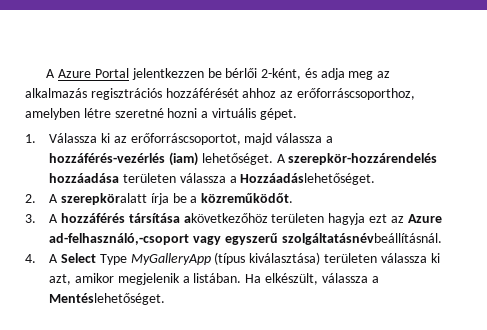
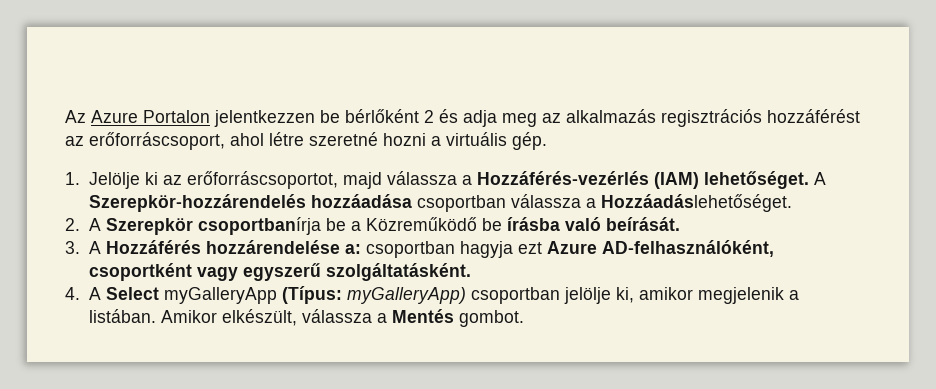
[46,68,302,80] A Azure Portal jelentkezzen be bérlői 2-ként, -> [65,109,434,127] Az Azure Portalon jelentkezzen be bérlőként 2
[165,88,415,100] [25,108,80,120] hozzáférését ahhoz az erőforráscsoporthoz, amelyben -> [767,109,860,123] [65,132,264,150] hozzáférést az erőforráscsoport, ahol
[259,108,297,120] gépet. -> [512,132,547,150] gép.
[49,133,98,143] Válassza -> [88,172,140,189] Jelölje
[49,152,438,166] [49,173,177,183] hozzáférés-vezérlés (iam) lehetőséget. A szerepkör-hozzárendelés hozzáadása területen -> [476,171,826,189] [88,194,506,212] Hozzáférés-vezérlés (IAM) lehetőséget. A Szerepkör-hozzárendelés hozzáadása csoportban
[61,193,294,205] [25,213,442,225] [49,233,190,245] szerepköralatt írja be a közreműködőt. // 3. A hozzáférés társítása akövetkezőhöz területen hagyja ezt az Azure ad-felhasználó,-csoport -> [105,217,680,235] [65,240,774,258] [88,263,192,281] Szerepkör csoportbanírja be a Közreműködő be írásba való beírását. // 3. A Hozzáférés hozzárendelése a: csoportban hagyja ezt Azure AD-felhasználóként, csoportként
[281,233,442,245] szolgáltatásnévbeállításnál. -> [325,263,471,281] szolgáltatásként.
[99,252,440,265] [49,274,72,285] Type MyGalleryApp (típus kiválasztása) területen válassza ki azt, -> [163,286,634,304] myGalleryApp (Típus: myGalleryApp) csoportban jelölje ki,
[245,274,262,283] Ha -> [160,310,217,323] Amikor
[49,293,166,305] Mentéslehetőséget. -> [391,309,524,327] Mentés gombot.

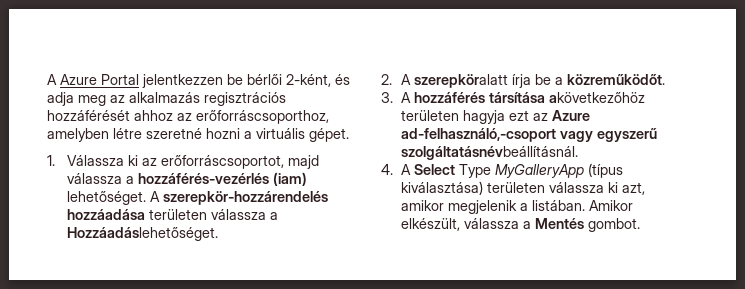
[65,109,434,127] Az Azure Portalon jelentkezzen be bérlőként 2 -> [47,74,331,88] A Azure Portal jelentkezzen be bérlői 2-ként,
[767,109,860,123] [65,132,264,150] hozzáférést az erőforráscsoport, ahol -> [47,110,329,124] [47,128,109,142] hozzáférését ahhoz az erőforráscsoporthoz, amelyben
[512,132,547,150] gép. -> [309,128,349,142] gépet.
[88,172,140,189] Jelölje -> [66,155,124,166] Válassza
[476,171,826,189] [88,194,506,212] Hozzáférés-vezérlés (IAM) lehetőséget. A Szerepkör-hozzárendelés hozzáadása csoportban -> [137,172,307,186] [66,191,328,205] [66,209,207,220] hozzáférés-vezérlés (iam) lehetőséget. A szerepkör-hozzárendelés hozzáadása területen
[105,217,680,235] [65,240,774,258] [88,263,192,281] Szerepkör csoportbanírja be a Közreműködő be írásba való beírását. // 3. A Hozzáférés hozzárendelése a: csoportban hagyja ezt Azure AD-felhasználóként, csoportként -> [413,74,665,88] [381,92,645,103] [400,110,590,124] [400,128,556,142] szerepköralatt írja be a közreműködőt. // 3. A hozzáférés társítása akövetkezőhöz területen hagyja ezt az Azure ad-felhasználó,-csoport
[325,263,471,281] szolgáltatásként. -> [400,146,578,160] szolgáltatásnévbeállításnál.
[163,286,634,304] myGalleryApp (Típus: myGalleryApp) csoportban jelölje ki, -> [458,163,623,178] [400,181,645,195] Type MyGalleryApp (típus kiválasztása) területen válassza ki azt,

